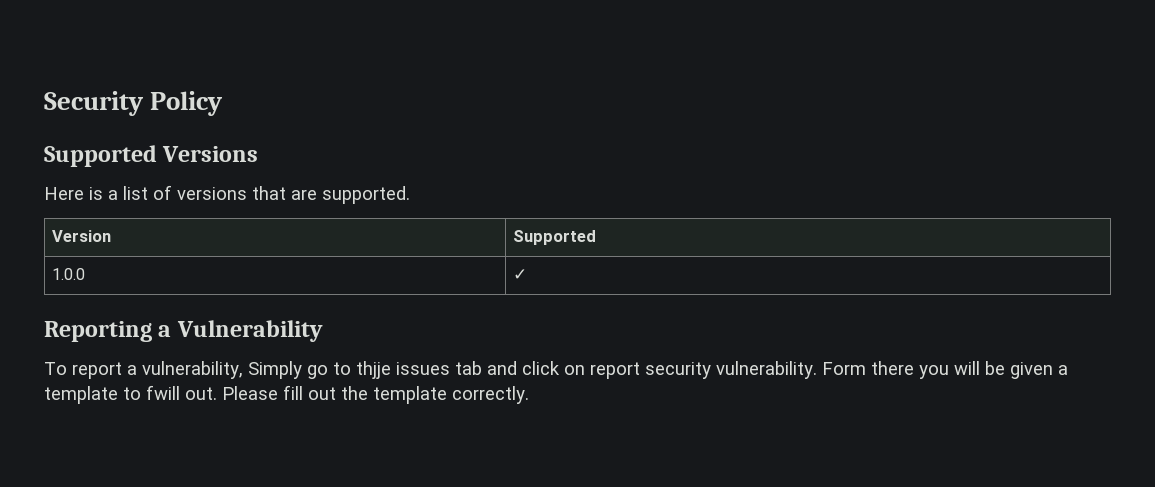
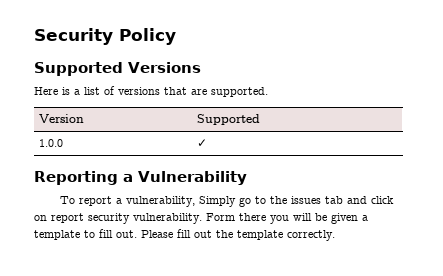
[356,361,391,379] thjje -> [270,196,288,204] the
[146,385,180,400] fwill -> [99,229,113,238] fill

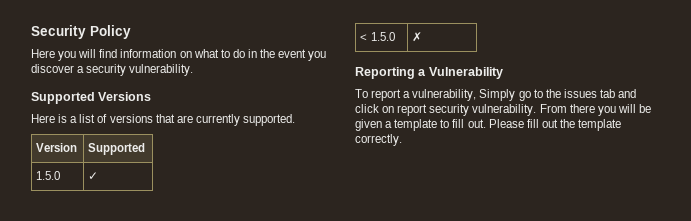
(176, 36) none -> [31,49,327,61] [31,64,194,76] // Here you will find information on what to do in the event you discover a security vulnerability.
(207, 92) none -> [195,114,240,126] currently
[38,139,63,147] 1.0.0 -> [36,171,61,180] 1.5.0
(207, 143) none -> [360,32,395,41] [412,32,423,42] // < 1.5.0 | ✗
[206,213,235,221] Form -> [539,104,567,113] From

